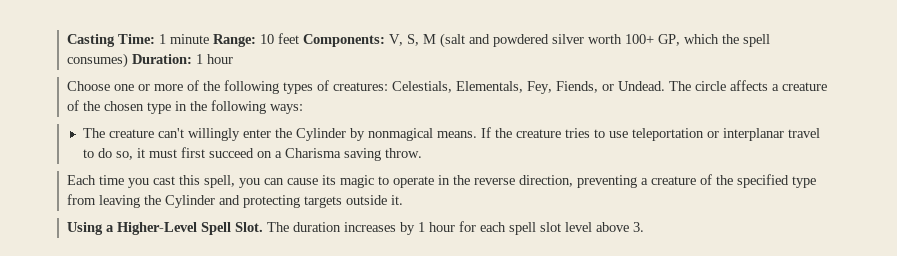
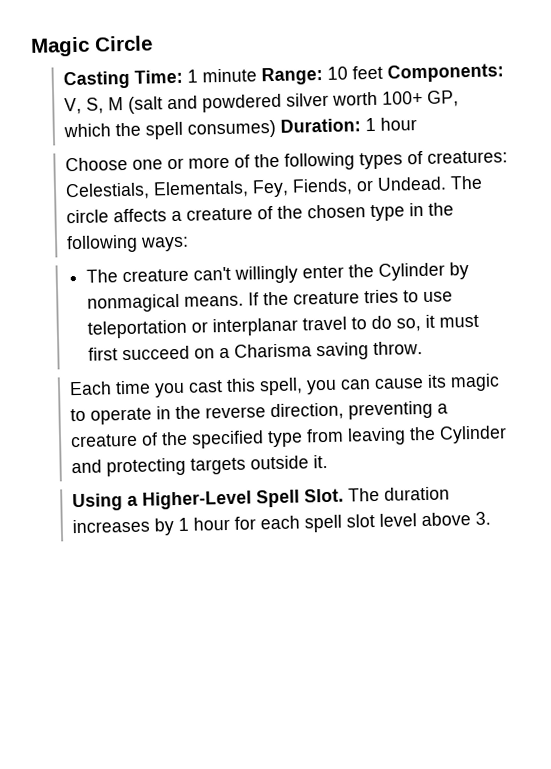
(67, 40) none -> [30,35,153,57] Magic Circle //

